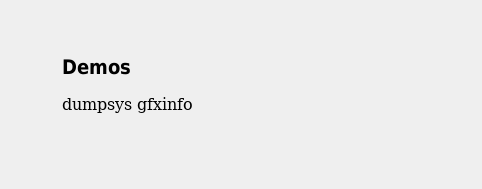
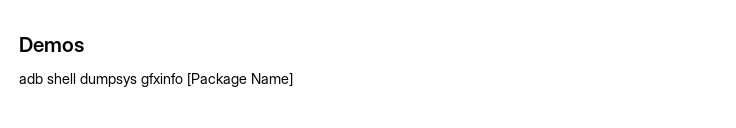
[62,97,193,113] dumpsys gfxinfo -> [19,72,293,87] adb shell dumpsys gfxinfo [Package Name]

